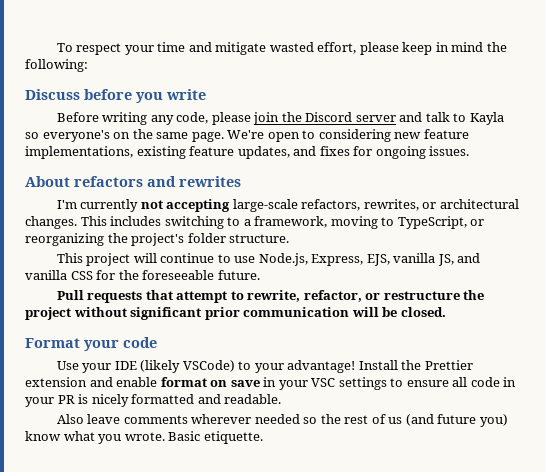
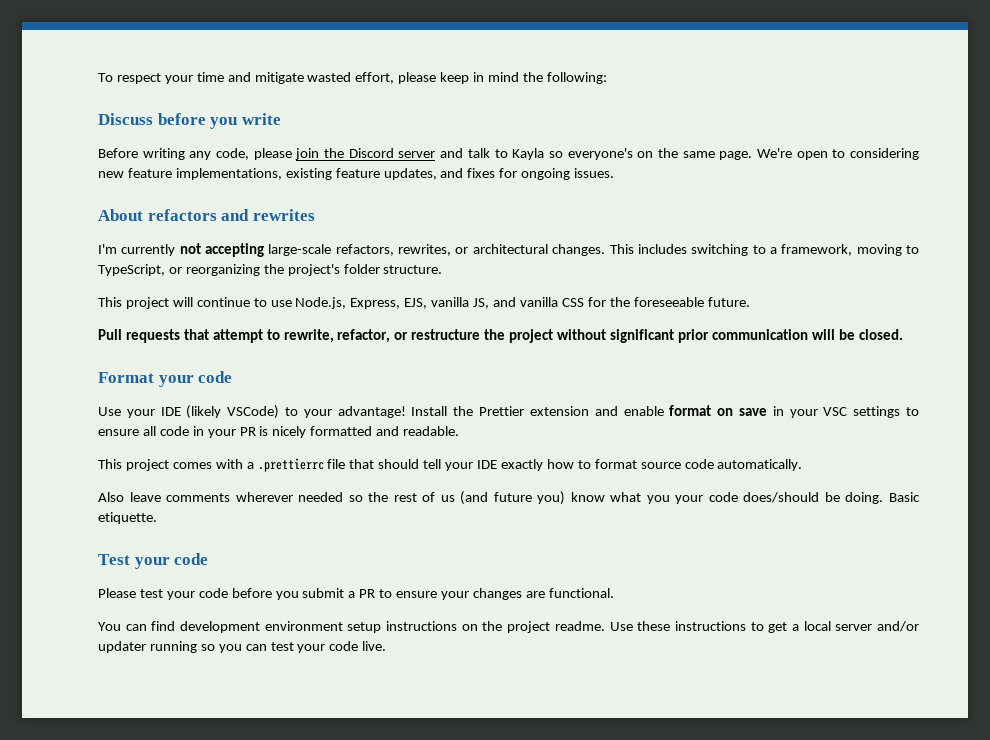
(282, 399) none -> [98,458,803,472] // This project comes with a .prettierrc file that should tell your IDE exactly how to format source code automatically.
[124,431,263,444] wrote. Basic etiquette. -> [675,492,920,504] [98,512,157,524] [98,553,209,569] [98,588,614,600] [98,621,920,633] [98,641,387,653] your code does/should be doing. Basic etiquette. // Test your code // Please test your code before you submit a PR to ensure your changes are functional. // You can find development environment setup instructions on the project readme. Use these instructions to get a local server and/or updater running so you can test your code live.

